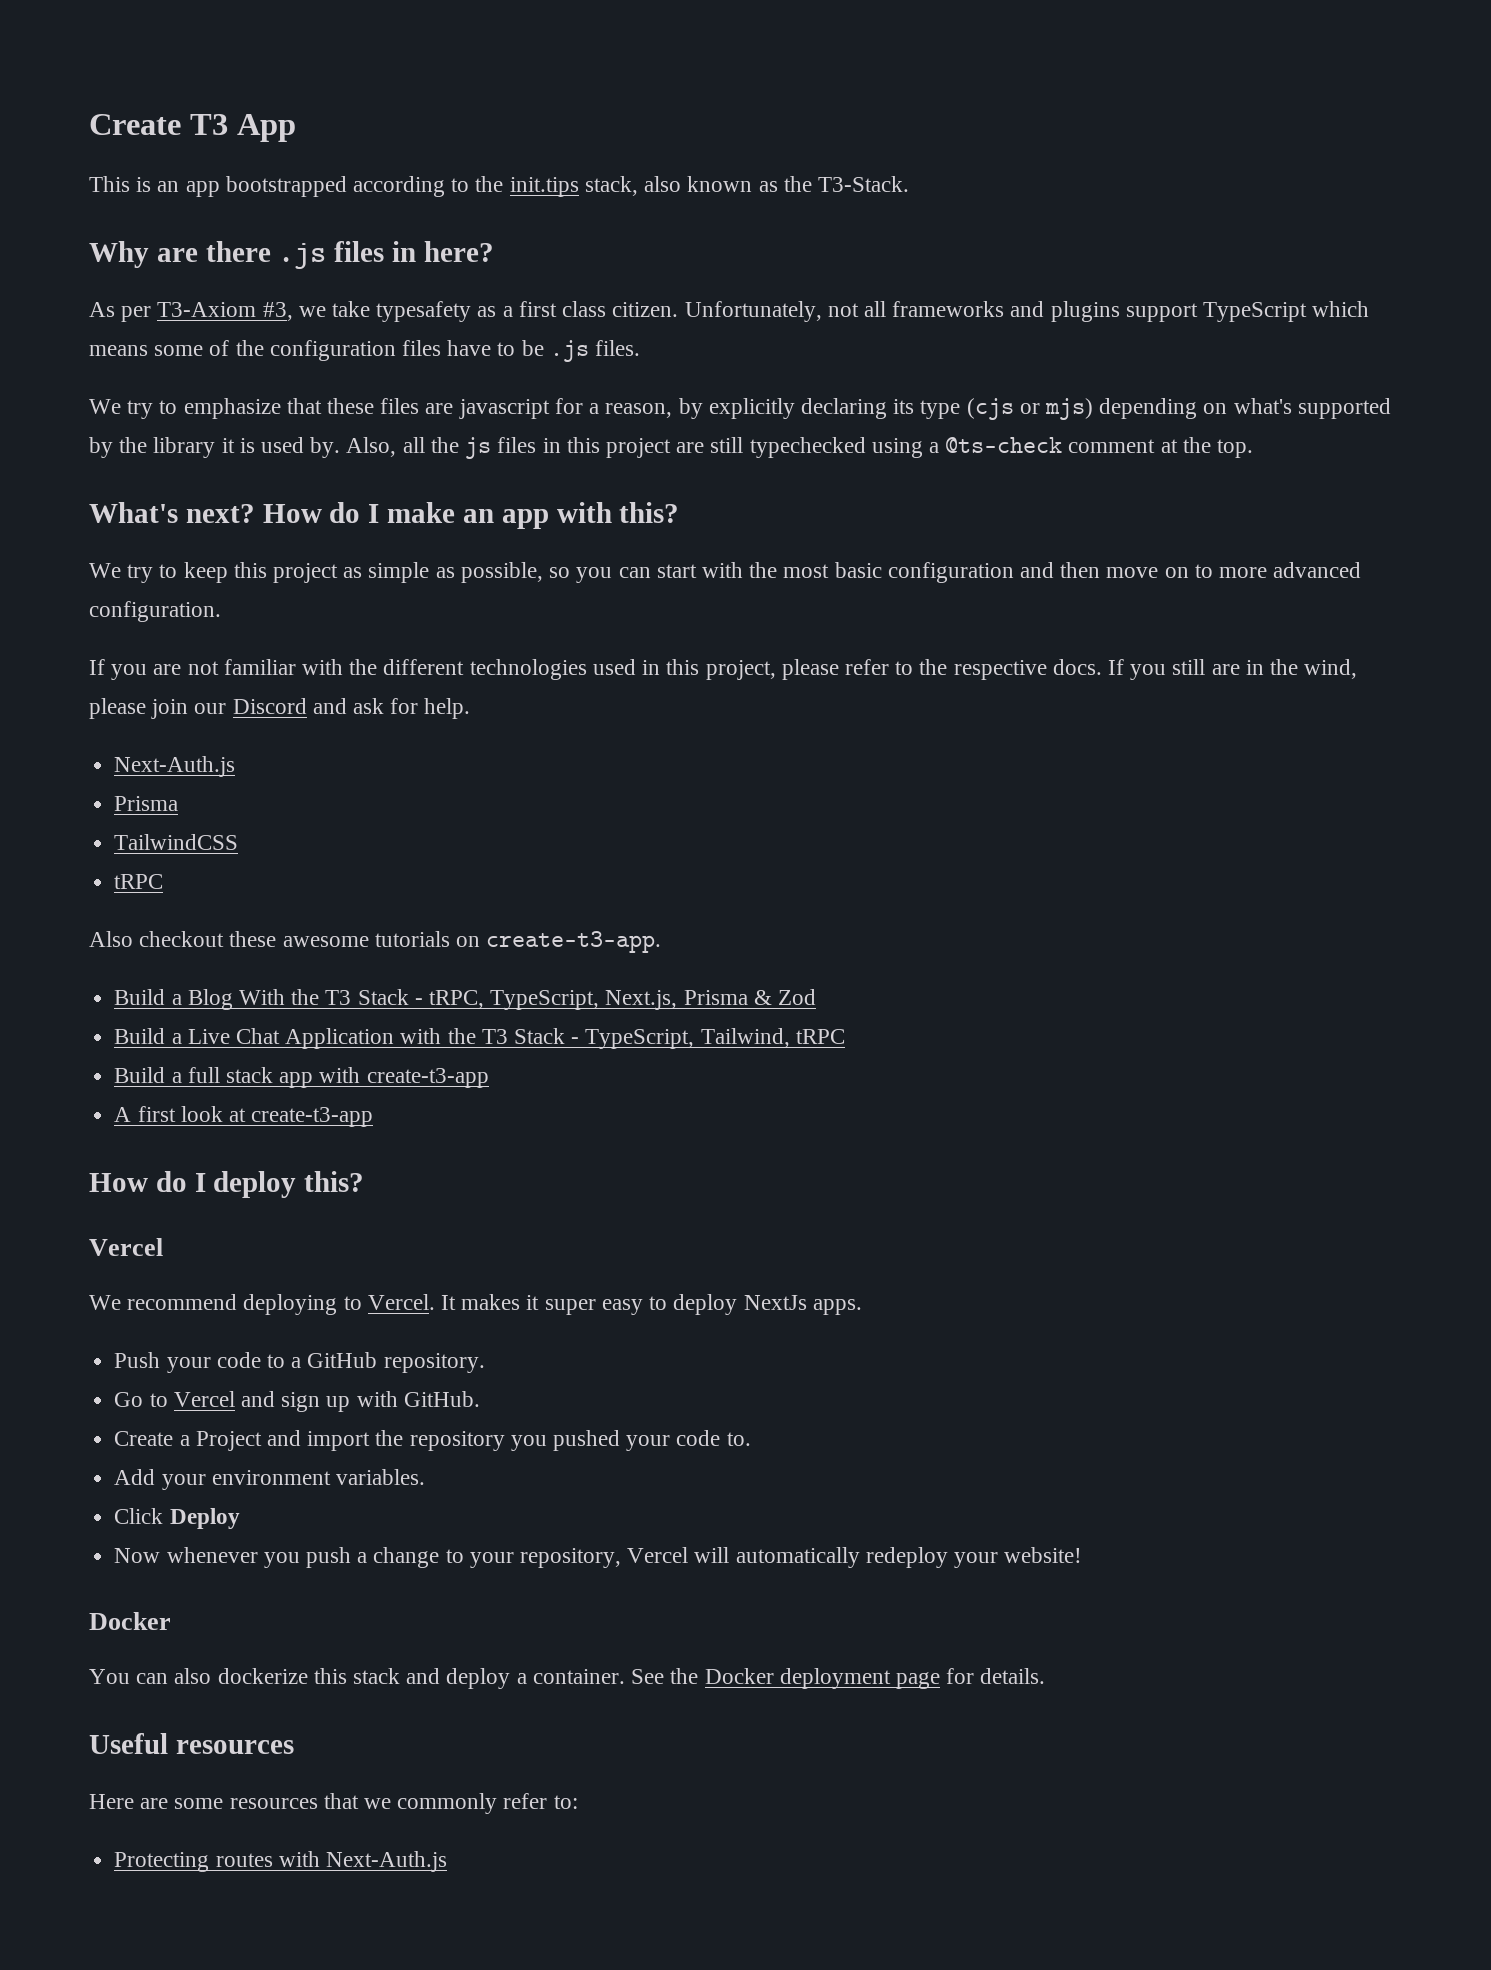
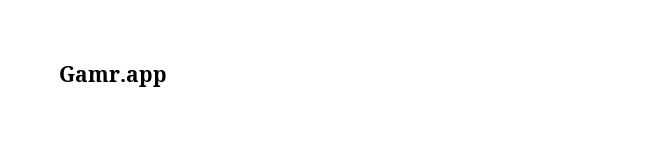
[89,114,296,142] [89,176,909,197] [89,241,494,269] [89,301,1370,322] [89,340,641,362] [89,398,1391,420] [89,437,1254,459] [89,502,680,529] [89,562,1362,583] [89,601,221,622] [89,659,1358,680] [89,698,471,719] [114,756,236,777] [114,796,179,811] [114,834,239,850] [114,874,164,889] [89,931,662,953] [114,989,817,1010] [114,1028,845,1049] [114,1067,489,1088] [114,1106,374,1127] [89,1171,365,1198] [89,1238,163,1256] [89,1294,862,1315] [114,1352,485,1373] [114,1391,480,1412] [114,1430,751,1451] [114,1469,425,1490] [114,1508,240,1529] [114,1547,1083,1568] [89,1612,171,1630] [89,1668,1046,1689] [89,1733,294,1754] [89,1793,578,1814] [114,1851,447,1872] Create T3 App // This is an app bootstrapped according to the init.tips stack, also known as the T3-Stack. // Why are there .js files in here? // As per T3-Axiom #3, we take typesafety as a first class citizen. Unfortunately, not all frameworks and plugins support TypeScript which means some of the configuration files have to be .js files. // We try to emphasize that these files are javascript for a reason, by explicitly declaring its type (cjs or mjs) depending on what's supported by the library it is used by. Also, all the js files in this project are still typechecked using a @ts-check comment at the top. // What's next? How do I make an app with this? // We try to keep this project as simple as possible, so you can start with the most basic configuration and then move on to more advanced configuration. // If you are not familiar with the different technologies used in this project, please refer to the respective docs. If you still are in the wind, please join our Discord and ask for help. // Next-Auth.js // Prisma // TailwindCSS // tRPC // Also checkout these awesome tutorials on create-t3-app. // Build a Blog With the T3 Stack - tRPC, TypeScript, Next.js, Prisma & Zod // Build a Live Chat Application with the T3 Stack - TypeScript, Tailwind, tRPC // Build a full stack app with create-t3-app // A first look at create-t3-app // How do I deploy this? // Vercel // We recommend deploying to Vercel. It makes it super easy to deploy NextJs apps. // Push your code to a GitHub repository. // Go to Vercel and sign up with GitHub. // Create a Project and import the repository you pushed your code to. // Add your environment variables. // Click Deploy // Now whenever you push a change to your repository, Vercel will automatically redeploy your website! // Docker // You can also dockerize this stack and deploy a container. See the Docker deployment page for details. // Useful resources // Here are some resources that we commonly refer to: // Protecting routes with Next-Auth.js -> [59,66,167,87] Gamr.app

